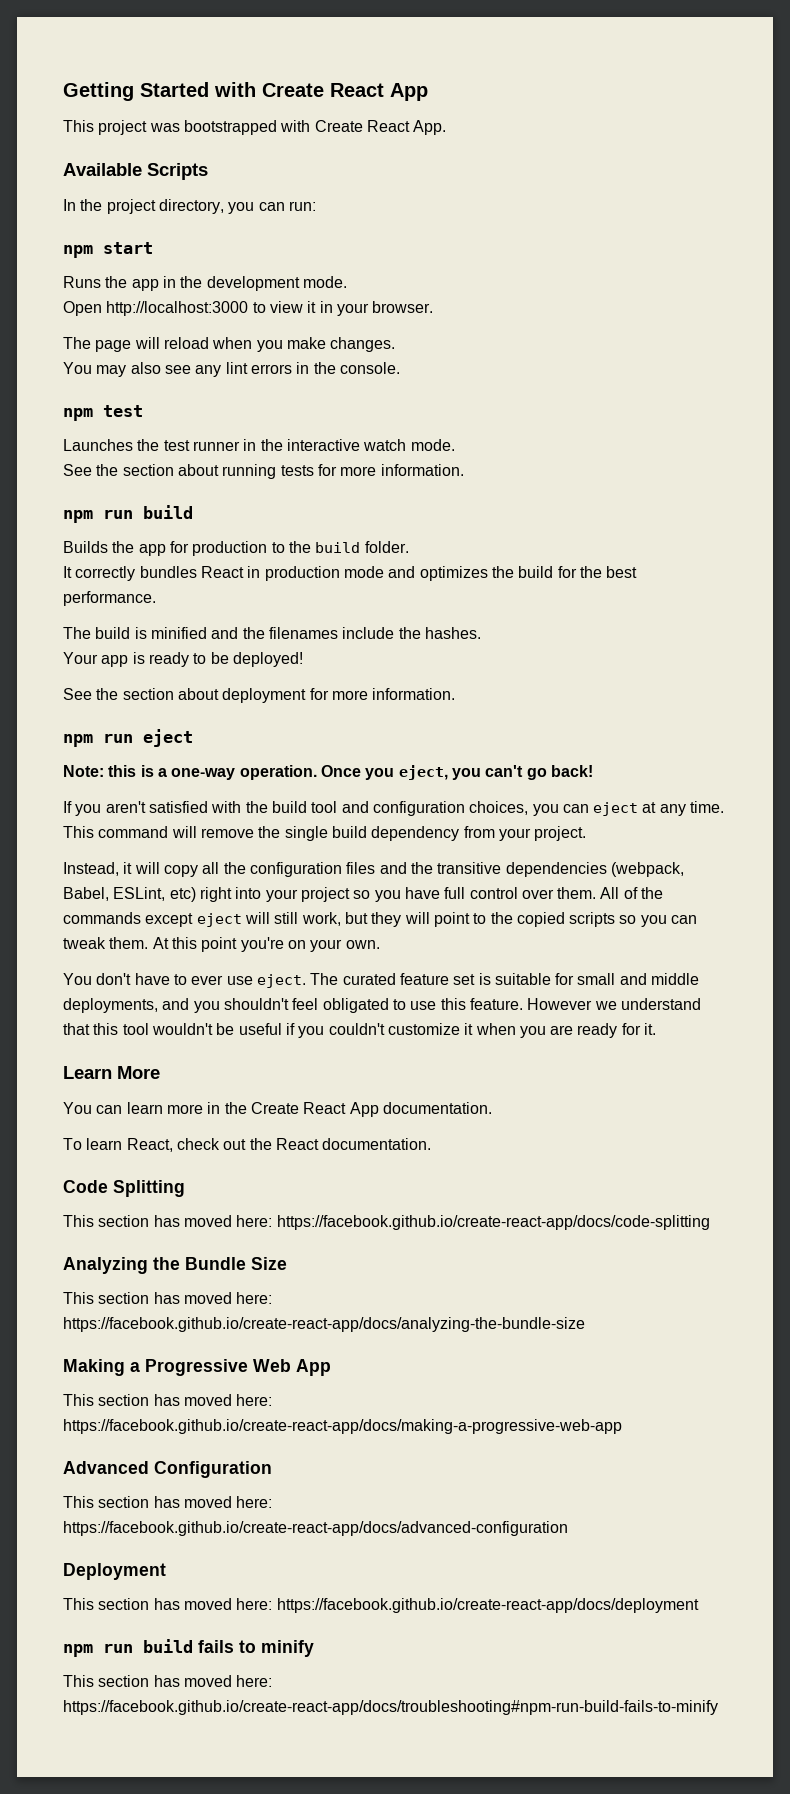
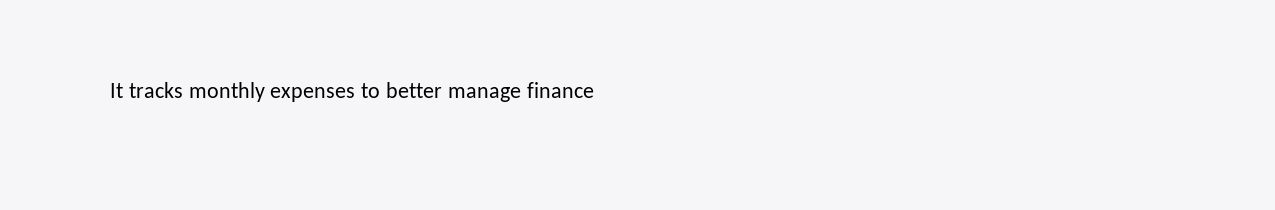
[63,82,428,101] [63,120,447,135] [63,163,208,180] [63,199,316,214] [63,242,153,258] [63,276,347,291] [63,301,434,316] [63,337,396,352] [63,362,400,377] [63,405,143,421] [63,439,455,451] [63,464,464,479] [63,505,193,523] [63,541,409,556] [63,566,638,581] [63,591,156,606] [63,627,481,639] [63,652,303,667] [63,688,456,703] [63,729,193,747] [63,765,593,780] [63,801,725,816] [63,826,587,841] [63,862,684,877] [63,887,664,902] [63,912,698,927] [63,937,380,952] [63,973,700,988] [63,998,701,1013] [63,1023,657,1038] [63,1066,160,1079] [63,1102,492,1117] [63,1138,432,1152] [63,1180,185,1197] [63,1215,710,1230] [63,1257,287,1274] [63,1292,273,1304] [63,1317,585,1332] [63,1359,331,1376] [63,1394,273,1406] [63,1419,622,1434] [63,1461,272,1478] [63,1496,273,1508] [63,1521,568,1536] [63,1563,166,1580] [63,1598,699,1613] [63,1639,314,1657] [63,1675,273,1687] [63,1700,718,1715] Getting Started with Create React App // This project was bootstrapped with Create React App. // Available Scripts // In the project directory, you can run: // npm start // Runs the app in the development mode. // Open http://localhost:3000 to view it in your browser. // The page will reload when you make changes. // You may also see any lint errors in the console. // npm test // Launches the test runner in the interactive watch mode. // See the section about running tests for more information. // npm run build // Builds the app for production to the build folder. // It correctly bundles React in production mode and optimizes the build for the best performance. // The build is minified and the filenames include the hashes. // Your app is ready to be deployed! // See the section about deployment for more information. // npm run eject // Note: this is a one-way operation. Once you eject, you can't go back! // If you aren't satisfied with the build tool and configuration choices, you can eject at any time. This command will remove the single build dependency from your project. // Instead, it will copy all the configuration files and the transitive dependencies (webpack, Babel, ESLint, etc) right into your project so you have full control over them. All of the commands except eject will still work, but they will point to the copied scripts so you can tweak them. At this point you're on your own. // You don't have to ever use eject. The curated feature set is suitable for small and middle deployments, and you shouldn't feel obligated to use this feature. However we understand that this tool wouldn't be useful if you couldn't customize it when you are ready for it. // Learn More // You can learn more in the Create React App documentation. // To learn React, check out the React documentation. // Code Splitting // This section has moved here: https://facebook.github.io/create-react-app/docs/code-splitting // Analyzing the Bundle Size // This section has moved here: https://facebook.github.io/create-react-app/docs/analyzing-the-bundle-size // Making a Progressive Web App // This section has moved here: https://facebook.github.io/create-react-app/docs/making-a-progressive-web-app // Advanced Configuration // This section has moved here: https://facebook.github.io/create-react-app/docs/advanced-configuration // Deployment // This section has moved here: https://facebook.github.io/create-react-app/docs/deployment // npm run build fails to minify // This section has moved here: https://facebook.github.io/create-react-app/docs/troubleshooting#npm-run-build-fails-to-minify -> [110,82,594,102] It tracks monthly expenses to better manage finance

